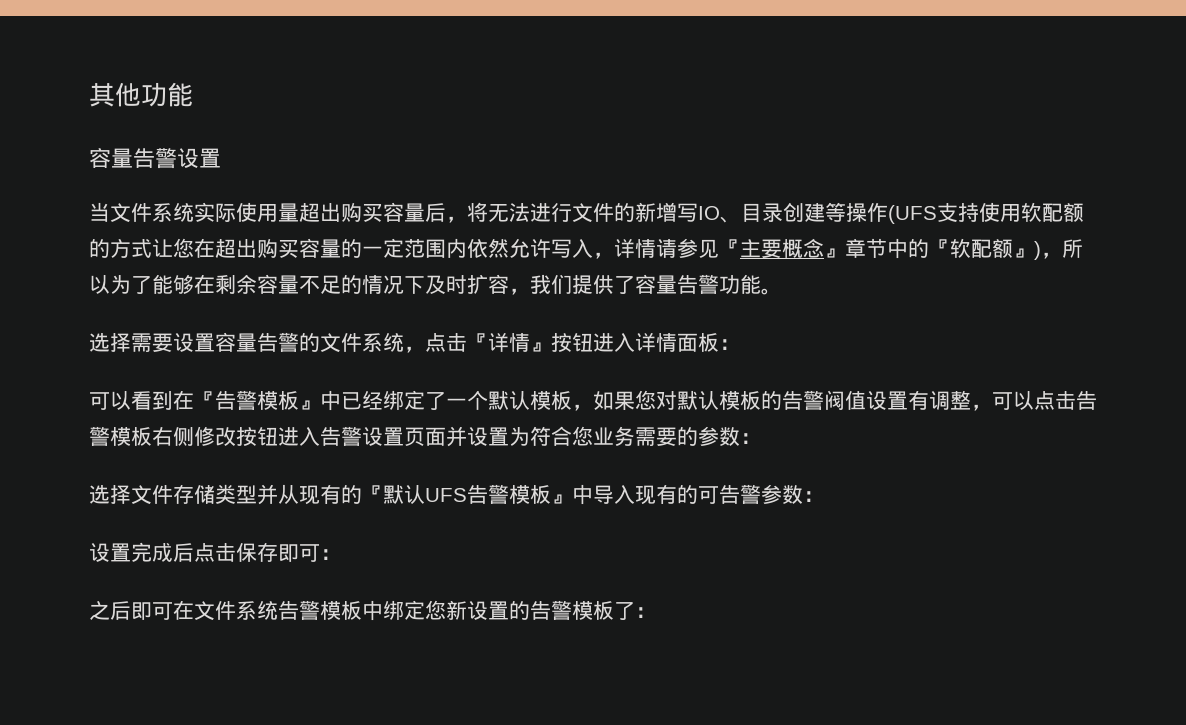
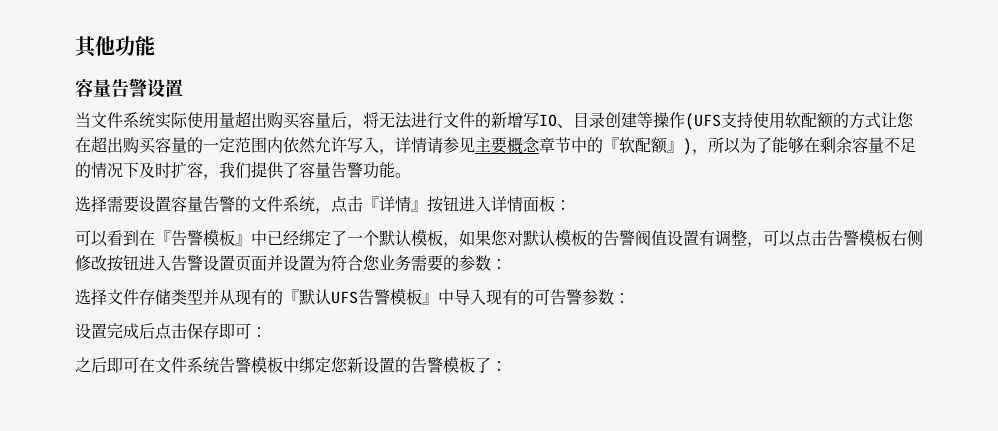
[719,239,740,256] 『 -> (475, 145) none
[824,248,845,258] 』 -> (540, 144) none

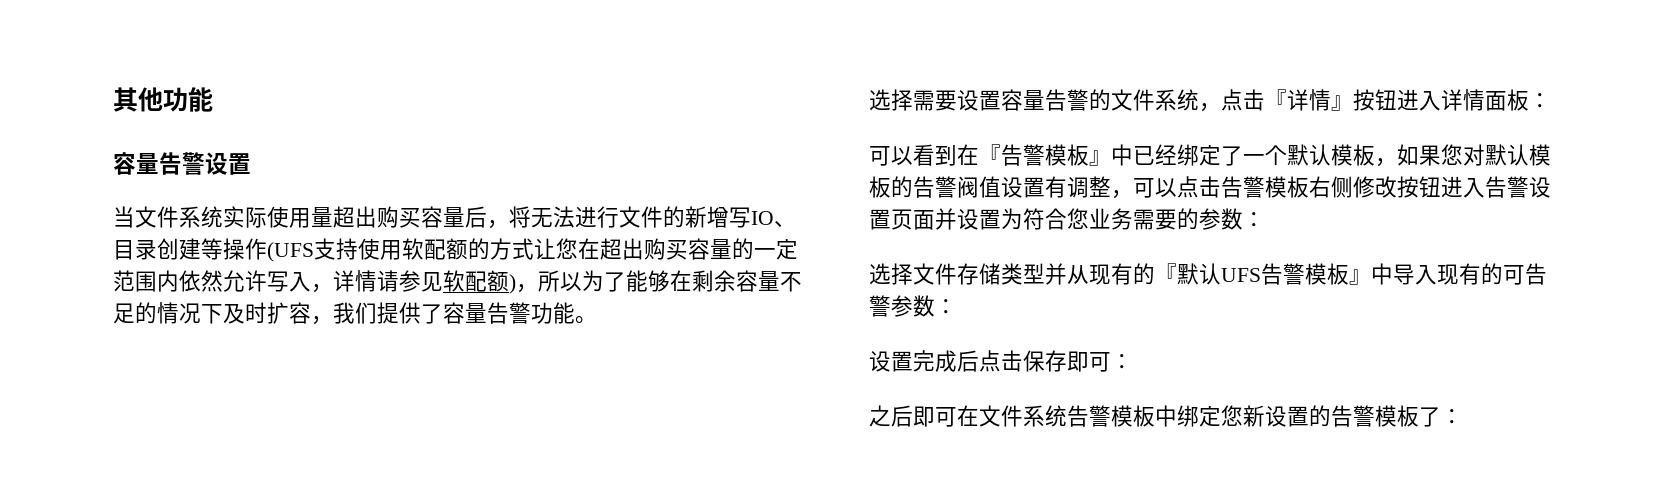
[475,137,683,154] 主要概念章节中的『软配额』 -> [443,270,509,292] 软配额

